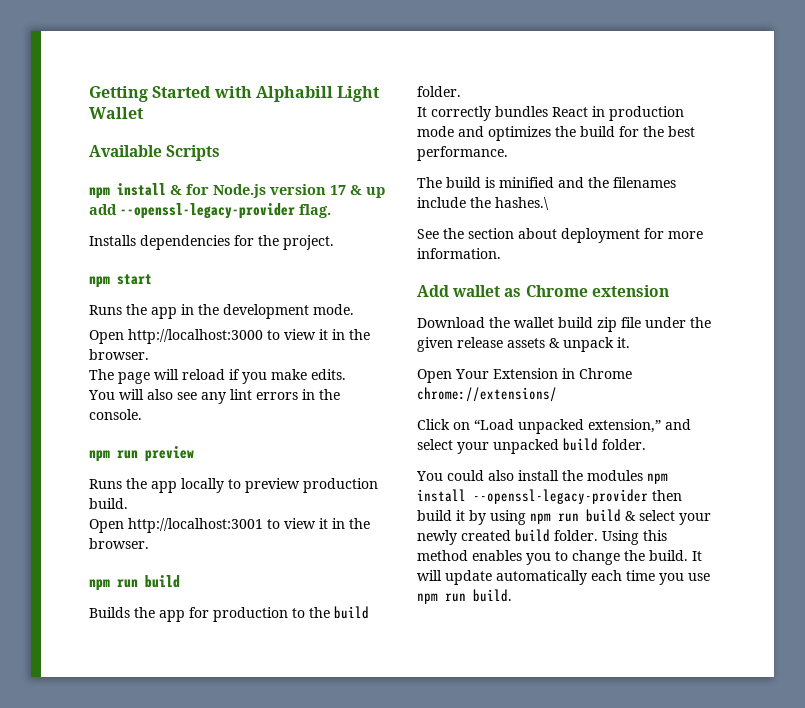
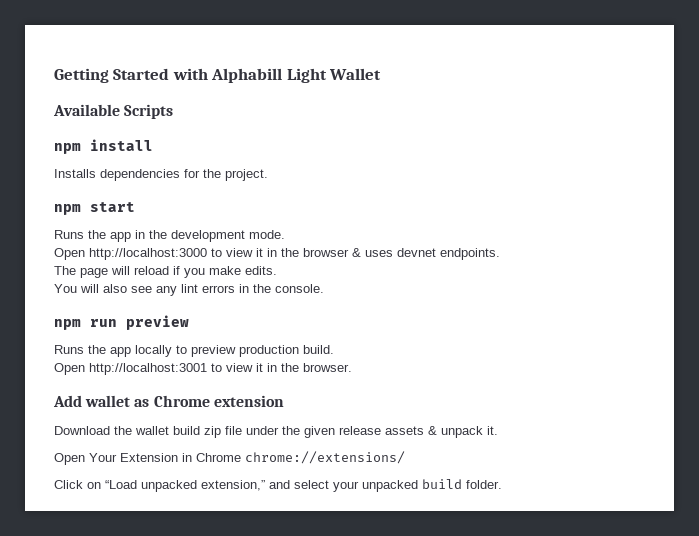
[170,184,385,198] [89,203,331,219] & for Node.js version 17 & up add --openssl-legacy-provider flag. -> (153, 145) none
[89,349,149,360] browser. -> [303,248,500,260] browser & uses devnet endpoints.
[89,575,180,591] [89,606,369,622] [417,86,461,97] [417,106,684,121] [417,126,695,141] [417,146,508,161] [417,177,676,188] [417,197,549,210] [417,228,703,243] [417,248,501,259] // npm run build // Builds the app for production to the build folder. // It correctly bundles React in production mode and optimizes the build for the best performance. // The build is minified and the filenames include the hashes.\ // See the section about deployment for more information. -> (352, 367) none
[416,470,668,484] [417,489,682,504] [417,509,711,525] [417,529,667,545] [417,550,702,565] [417,570,710,585] [417,589,512,604] // You could also install the modules npm install --openssl-legacy-provider then build it by using npm run build & select your newly created build folder. Using this method enables you to change the build. It will update automatically each time you use npm run build. -> (502, 484) none

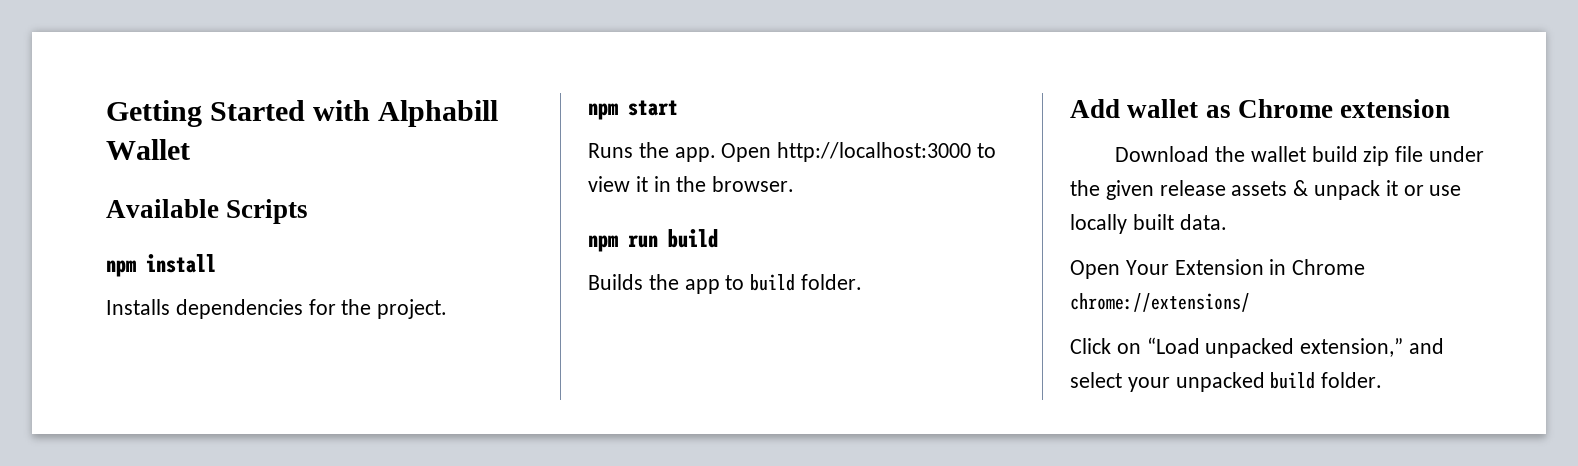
[286,68,327,83] Light -> (499, 113) none
[110,230,285,242] app in the development mode. // -> [674,147,716,162] app.
[303,248,500,260] [54,266,277,278] [54,284,324,296] [54,315,189,330] [54,345,334,357] [54,363,352,375] browser & uses devnet endpoints. // The page will reload if you make edits. // You will also see any lint errors in the console. // npm run preview // Runs the app locally to preview production build. // Open http://localhost:3001 to view it in the browser. -> [712,176,795,192] [588,229,718,252] [588,274,863,294] browser. // npm run build // Builds the app to build folder.
[487,426,498,435] it. -> [1385,180,1462,196] [1070,214,1227,234] it or use locally built data.

